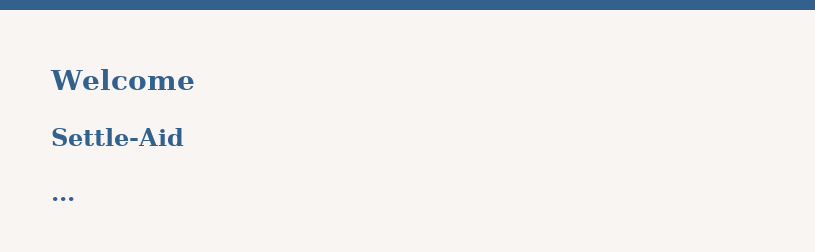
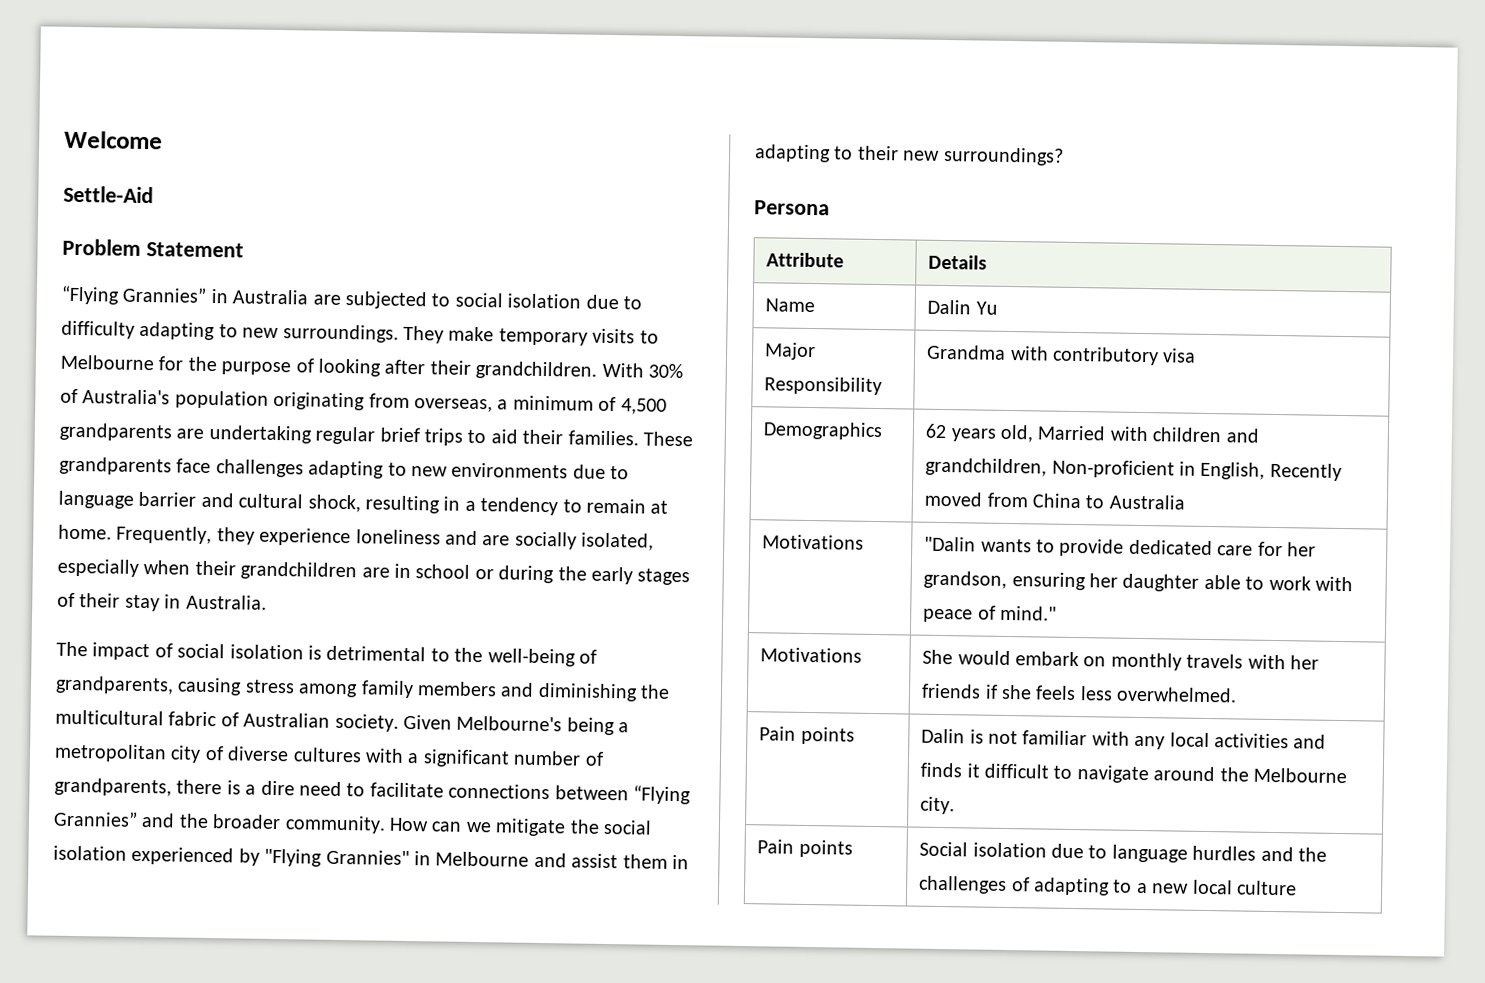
[51,197,75,201] ... -> [62,238,244,258] [61,285,642,310] [61,320,659,346] [60,354,683,380] [60,388,667,415] [59,422,693,447] [59,456,630,480] [58,490,669,516] [58,524,655,551] [57,558,691,586] [57,592,267,612] [56,641,597,667] [55,675,671,702] [55,709,630,736] [54,743,604,768] [54,777,691,805] [53,810,652,837] [53,845,689,870] [754,144,1064,166] [754,200,830,216] [766,252,845,268] [928,254,988,270] [765,298,816,313] [927,299,998,315] [764,342,817,361] [764,376,883,396] [927,344,1197,366] [763,421,884,441] [925,423,1260,443] [925,457,1342,481] [924,491,1185,510] [762,534,865,550] [924,536,1317,557] [923,570,1354,592] [923,605,1058,623] [760,647,863,663] [922,649,1320,671] [921,683,1238,703] [759,726,855,745] [921,728,1327,750] [920,762,1348,784] [920,796,956,815] [757,839,853,858] [919,841,1328,863] [918,875,1298,896] Problem Statement // “Flying Grannies” in Australia are subjected to social isolation due to difficulty adapting to new surroundings. They make temporary visits to Melbourne for the purpose of looking after their grandchildren. With 30% of Australia's population originating from overseas, a minimum of 4,500 grandparents are undertaking regular brief trips to aid their families. These grandparents face challenges adapting to new environments due to language barrier and cultural shock, resulting in a tendency to remain at home. Frequently, they experience loneliness and are socially isolated, especially when their grandchildren are in school or during the early stages of their stay in Australia. // The impact of social isolation is detrimental to the well-being of grandparents, causing stress among family members and diminishing the multicultural fabric of Australian society. Given Melbourne's being a metropolitan city of diverse cultures with a significant number of grandparents, there is a dire need to facilitate connections between “Flying Grannies” and the broader community. How can we mitigate the social isolation experienced by "Flying Grannies" in Melbourne and assist them in adapting to their new surroundings? // Persona // Attribute | Details // Name | Dalin Yu // Major Responsibility | Grandma with contributory visa // Demographics | 62 years old, Married with children and grandchildren, Non-proficient in English, Recently moved from China to Australia // Motivations | "Dalin wants to provide dedicated care for her grandson, ensuring her daughter able to work with peace of mind." // Motivations | She would embark on monthly travels with her friends if she feels less overwhelmed. // Pain points | Dalin is not familiar with any local activities and finds it difficult to navigate around the Melbourne city. // Pain points | Social isolation due to language hurdles and the challenges of adapting to a new local culture

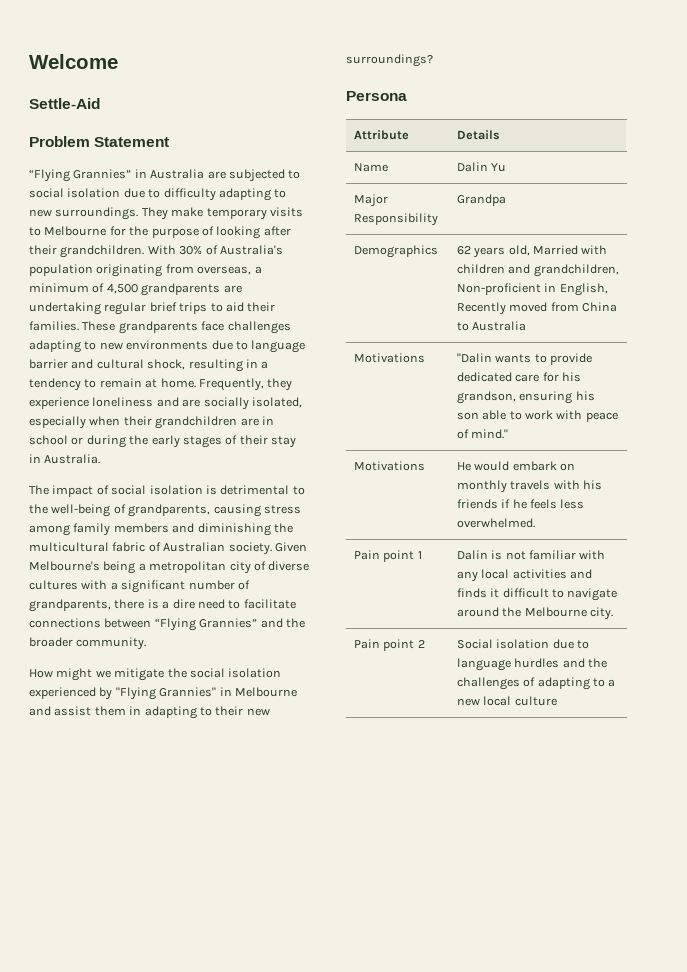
[389,817,463,832] How can -> [29,668,93,681] // How might
[927,344,1197,366] Grandma with contributory visa -> [456,194,506,206] Grandpa
[1287,542,1317,557] her -> [561,372,581,382] his
[1089,573,1200,592] her daughter -> [575,391,595,401] [456,412,479,420] his son
[922,649,954,665] She -> [456,462,471,471] He
[1290,655,1320,670] her -> [582,480,602,490] his
[1001,684,1033,700] she -> [512,499,527,509] he
[800,726,855,745] points -> [383,550,422,562] point 1
[798,839,853,858] points -> [383,639,425,651] point 2

